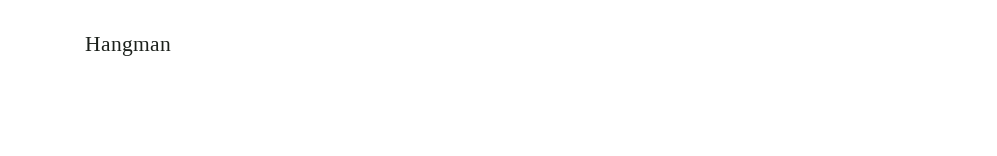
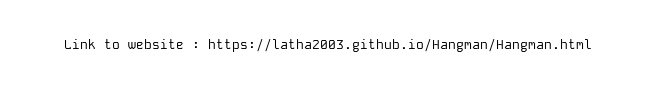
[85,37,171,56] Hangman -> [64,38,592,52] Link to website : https://latha2003.github.io/Hangman/Hangman.html

